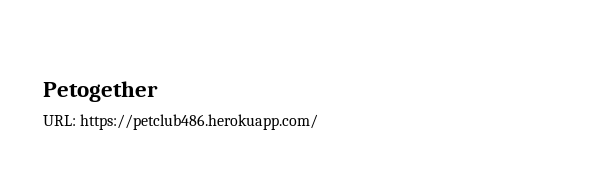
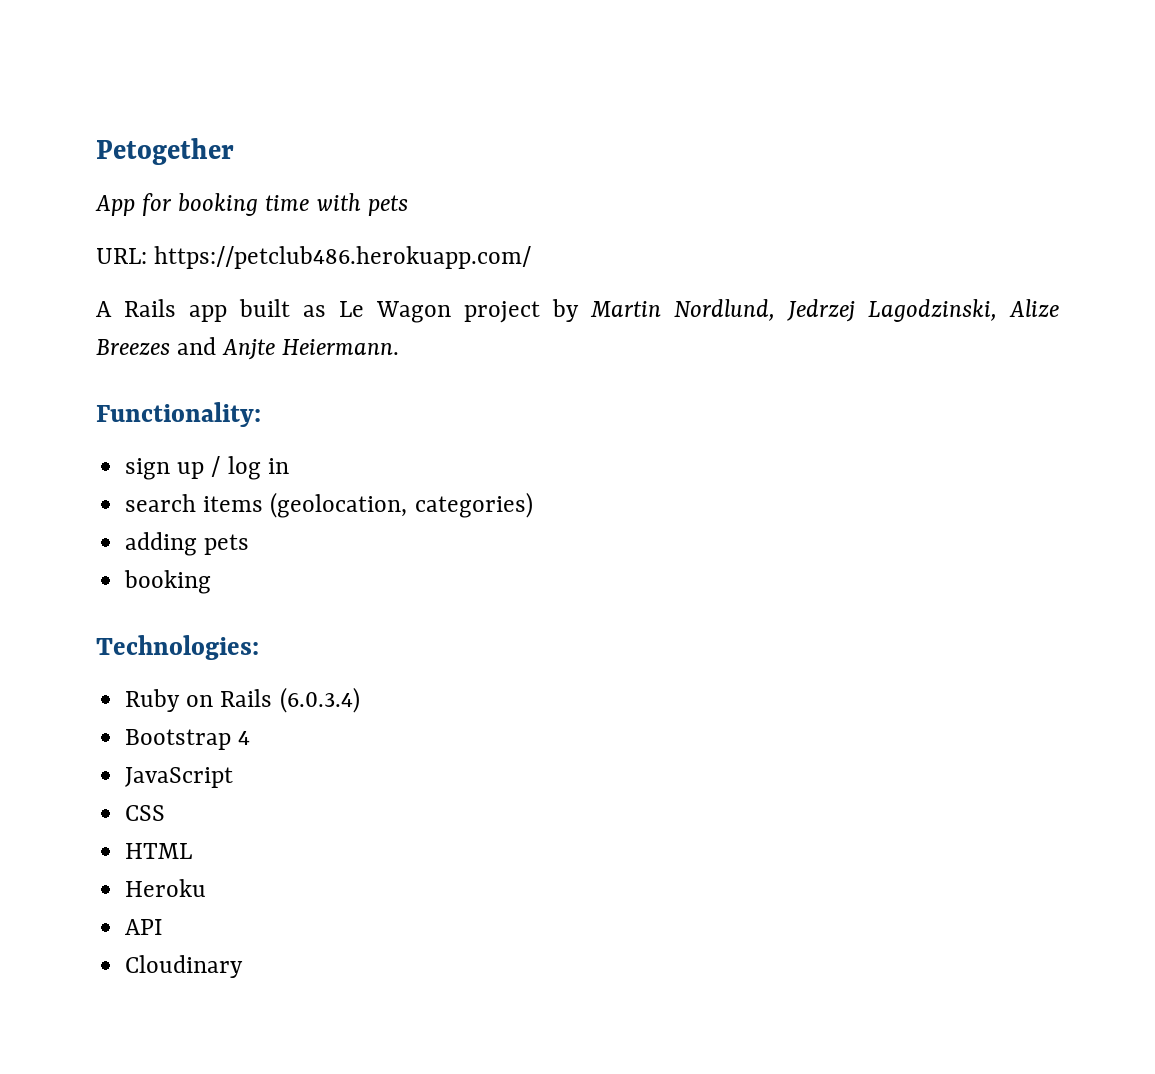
[43,114,319,130] URL: https://petclub486.herokuapp.com/ -> [95,193,408,216] [96,246,532,269] [96,299,1059,323] [96,337,400,360] [96,402,261,427] [125,456,289,480] [125,492,533,518] [125,532,250,556] [124,570,212,594] [96,635,259,660] [125,687,360,713] [125,729,251,750] [125,767,234,788] [125,805,166,821] [125,843,193,859] [125,879,207,897] [125,919,163,935] [125,955,244,978] App for booking time with pets // URL: https://petclub486.herokuapp.com/ // A Rails app built as Le Wagon project by Martin Nordlund, Jedrzej Lagodzinski, Alize Breezes and Anjte Heiermann. // Functionality: // sign up / log in // search items (geolocation, categories) // adding pets // booking // Technologies: // Ruby on Rails (6.0.3.4) // Bootstrap 4 // JavaScript // CSS // HTML // Heroku // API // Cloudinary

